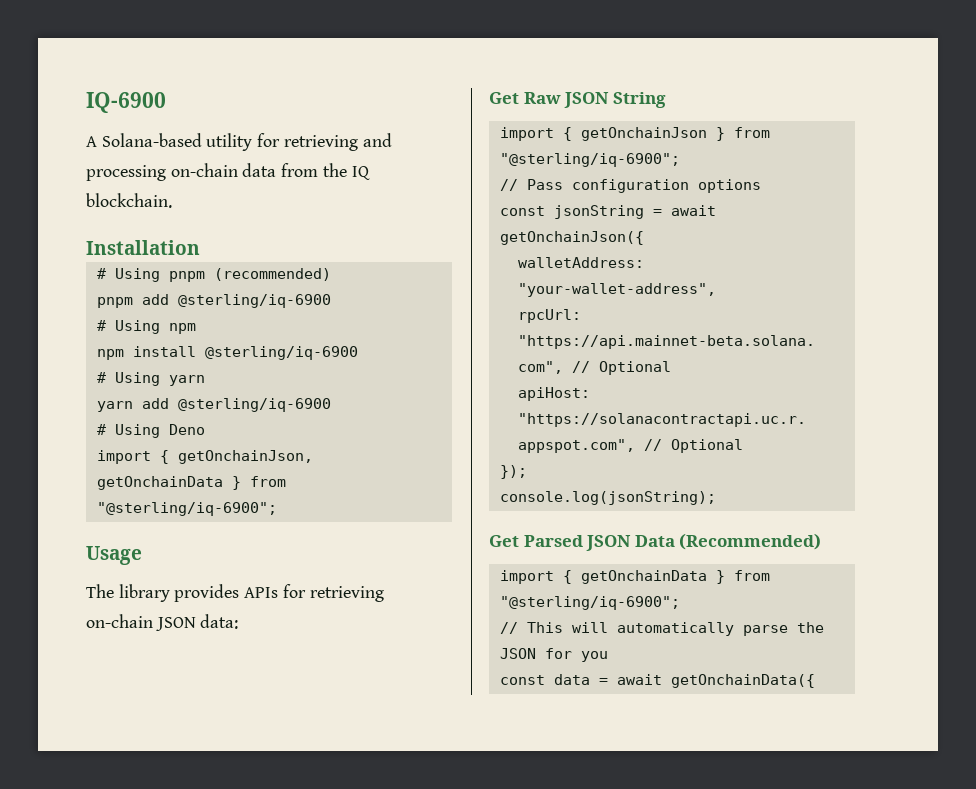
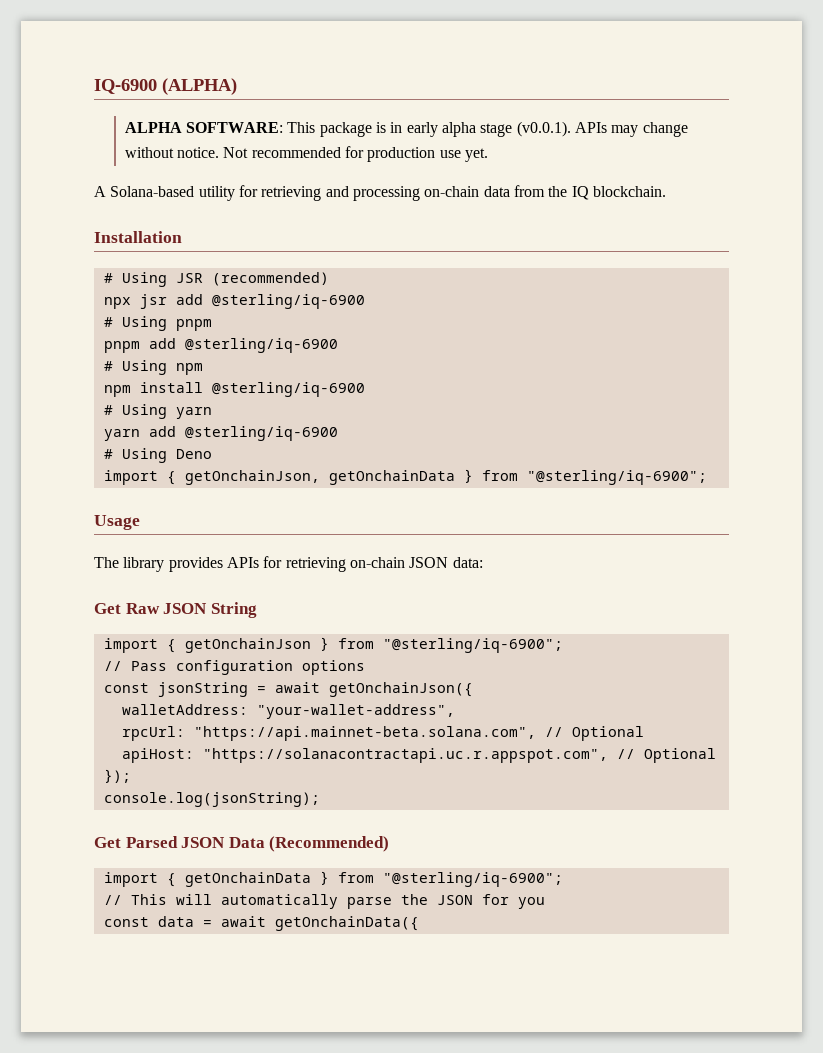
(166, 102) none -> [162,78,237,95] [124,121,688,137] [124,146,489,162] (ALPHA) // ALPHA SOFTWARE: This package is in early alpha stage (v0.0.1). APIs may change without notice. Not recommended for production use yet.
(200, 247) none -> [103,272,329,287] [103,294,365,309] // # Using JSR (recommended) // npx jsr add @sterling/iq-6900
[213,268,331,281] (recommended) -> (212, 325) none

